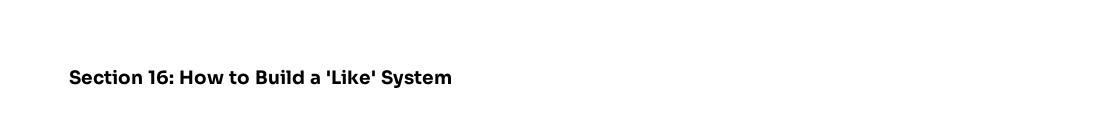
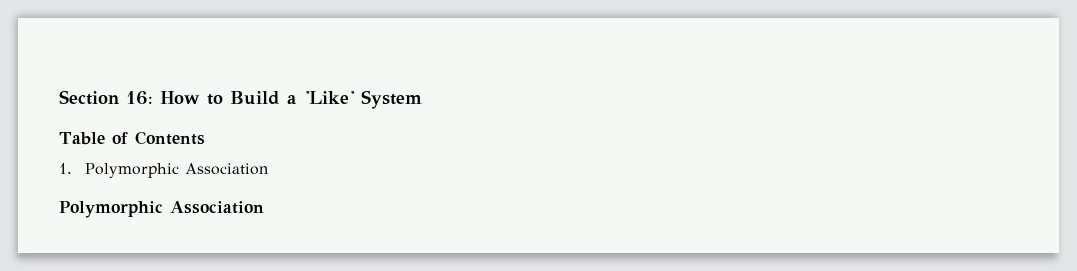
(452, 79) none -> [59,131,205,145] [59,163,269,178] [59,201,264,218] // Table of Contents // 1. Polymorphic Association // Polymorphic Association

